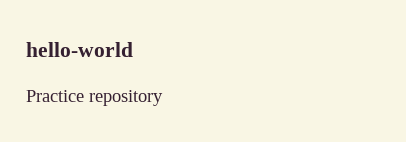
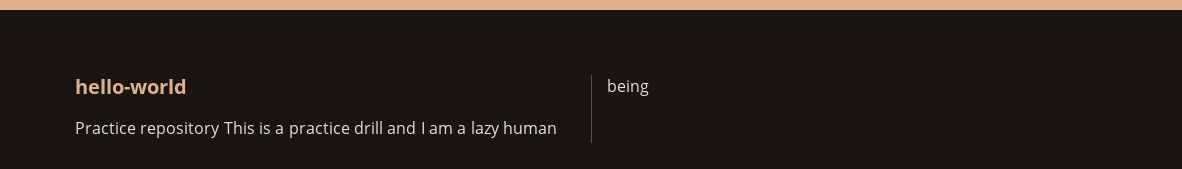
(163, 98) none -> [223,121,557,138] [607,79,649,96] This is a practice drill and I am a lazy human being

